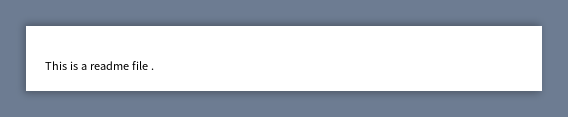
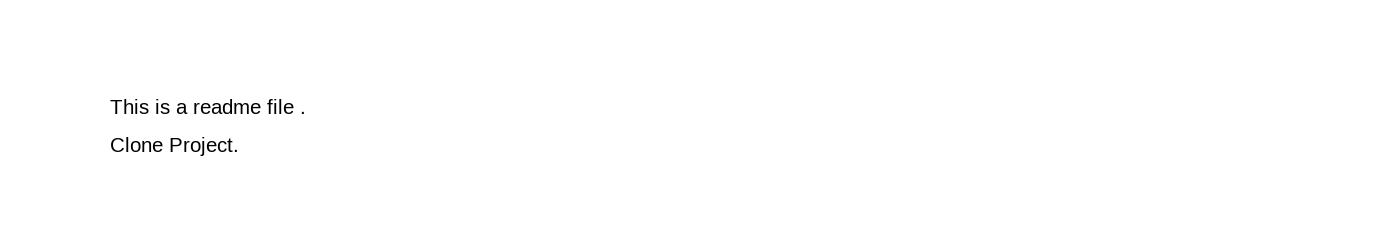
(154, 69) none -> [110,137,239,156] // Clone Project.

